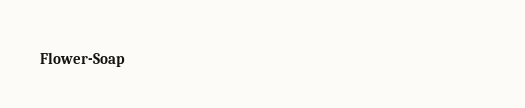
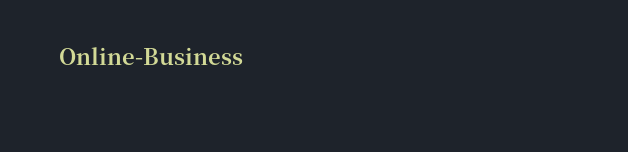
[40,52,125,67] Flower-Soap -> [59,47,243,65] Online-Business

